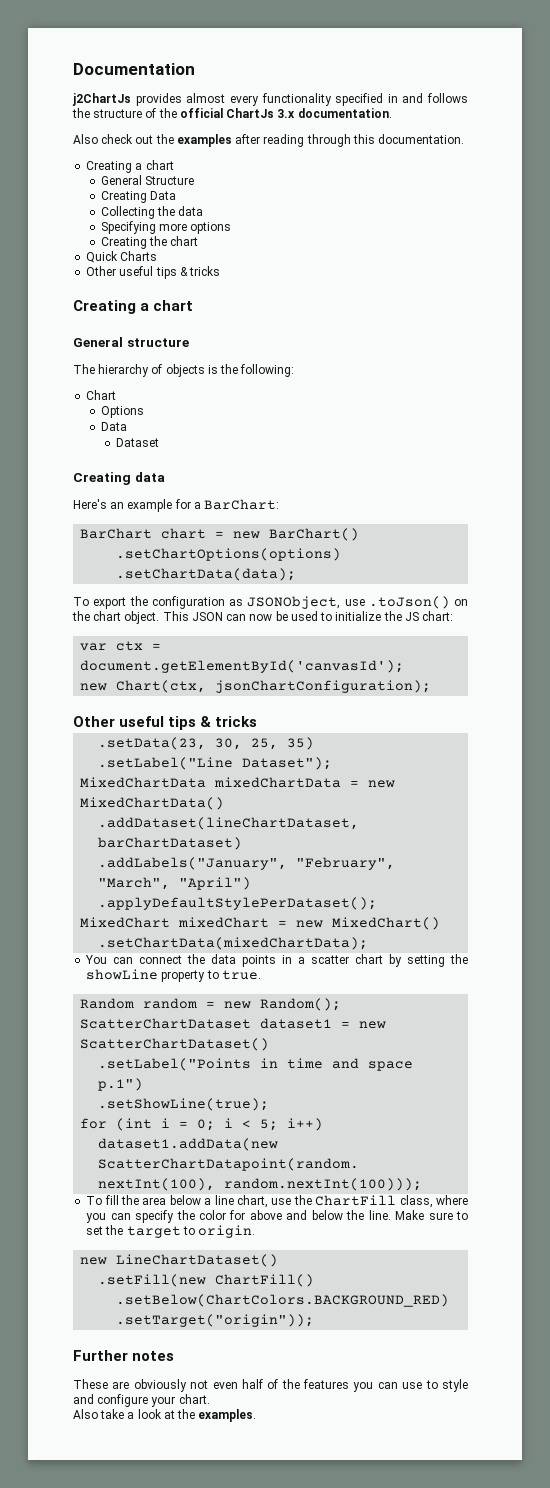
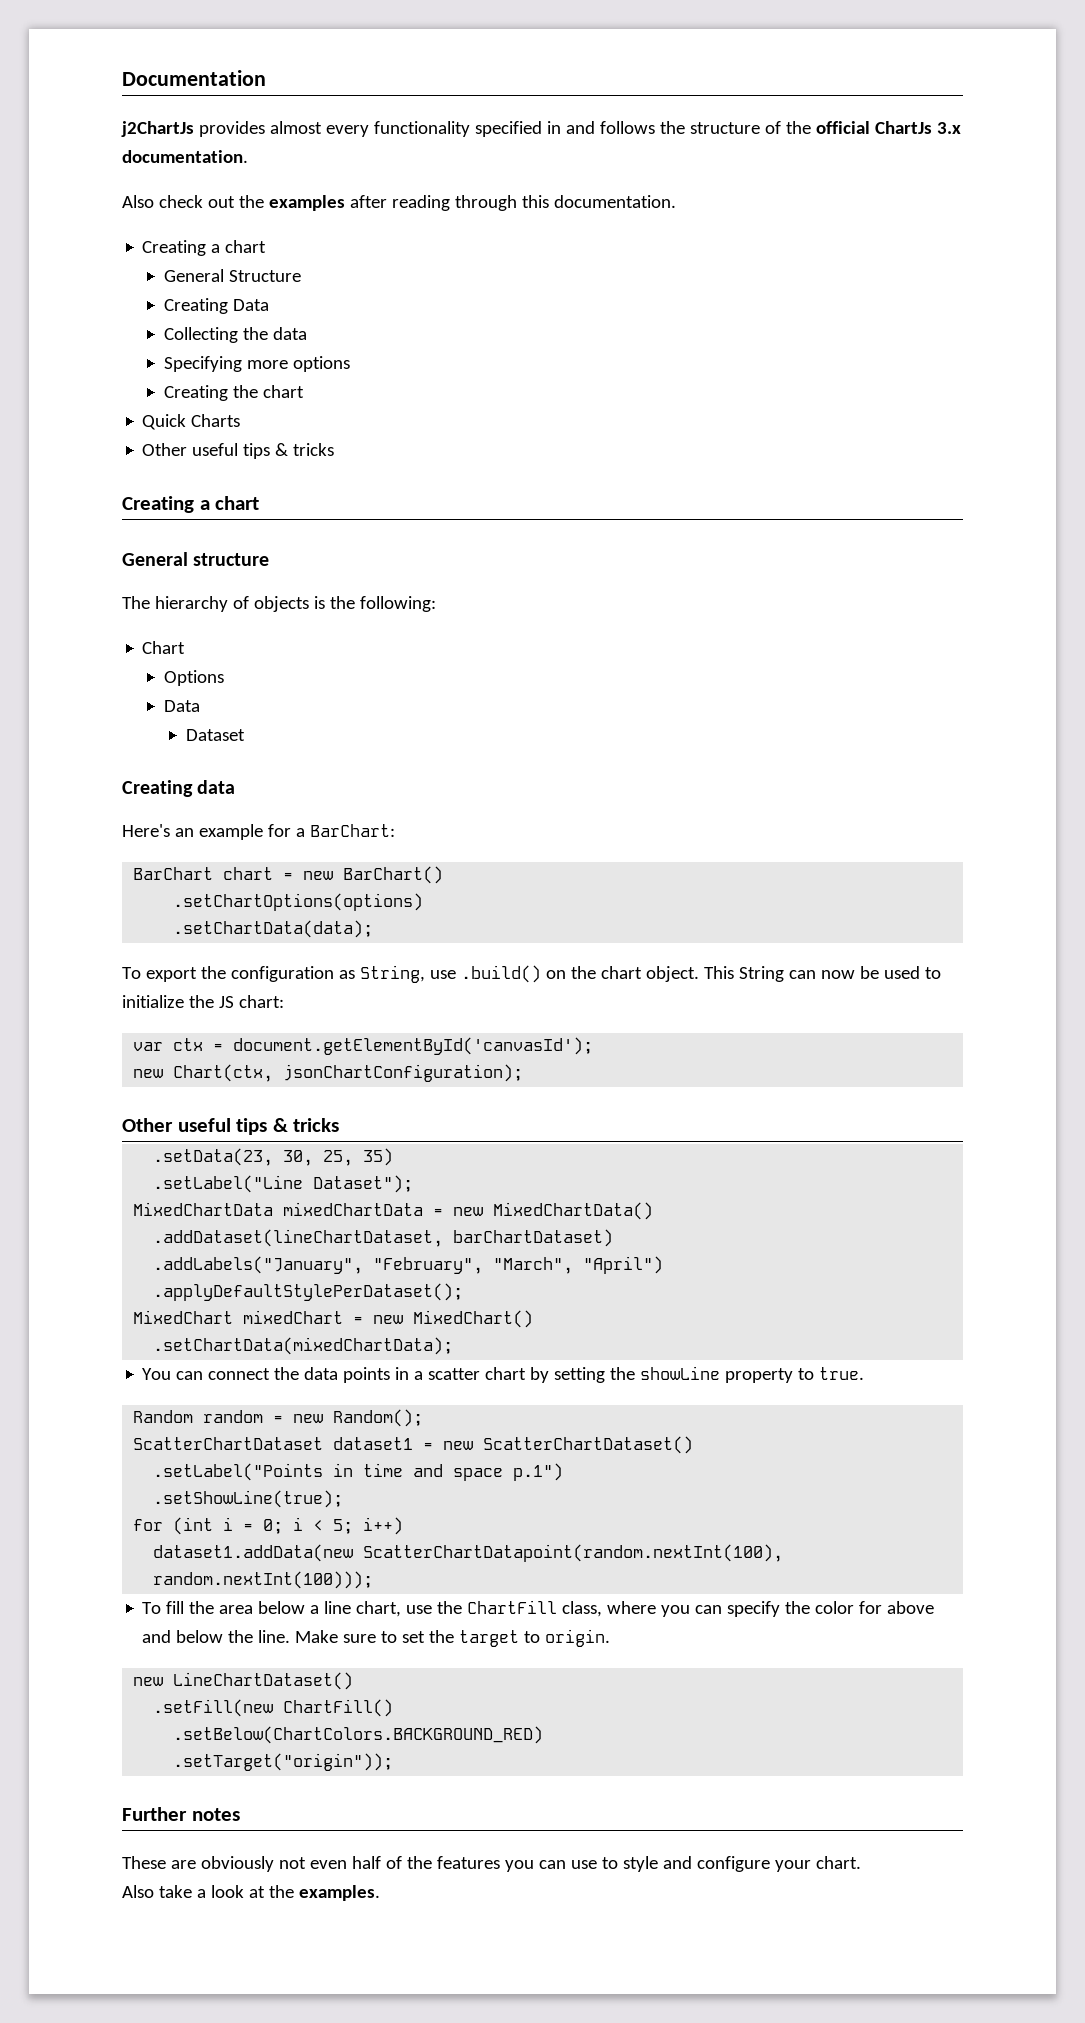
[247,596,450,609] JSONObject, use .toJson() -> [359,965,541,983] String, use .build()
[191,612,223,621] JSON -> [738,966,784,982] String

